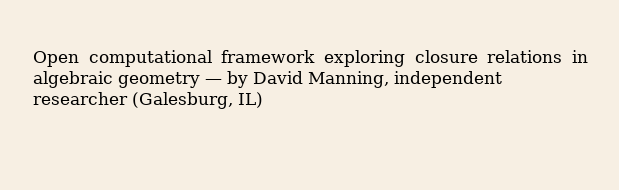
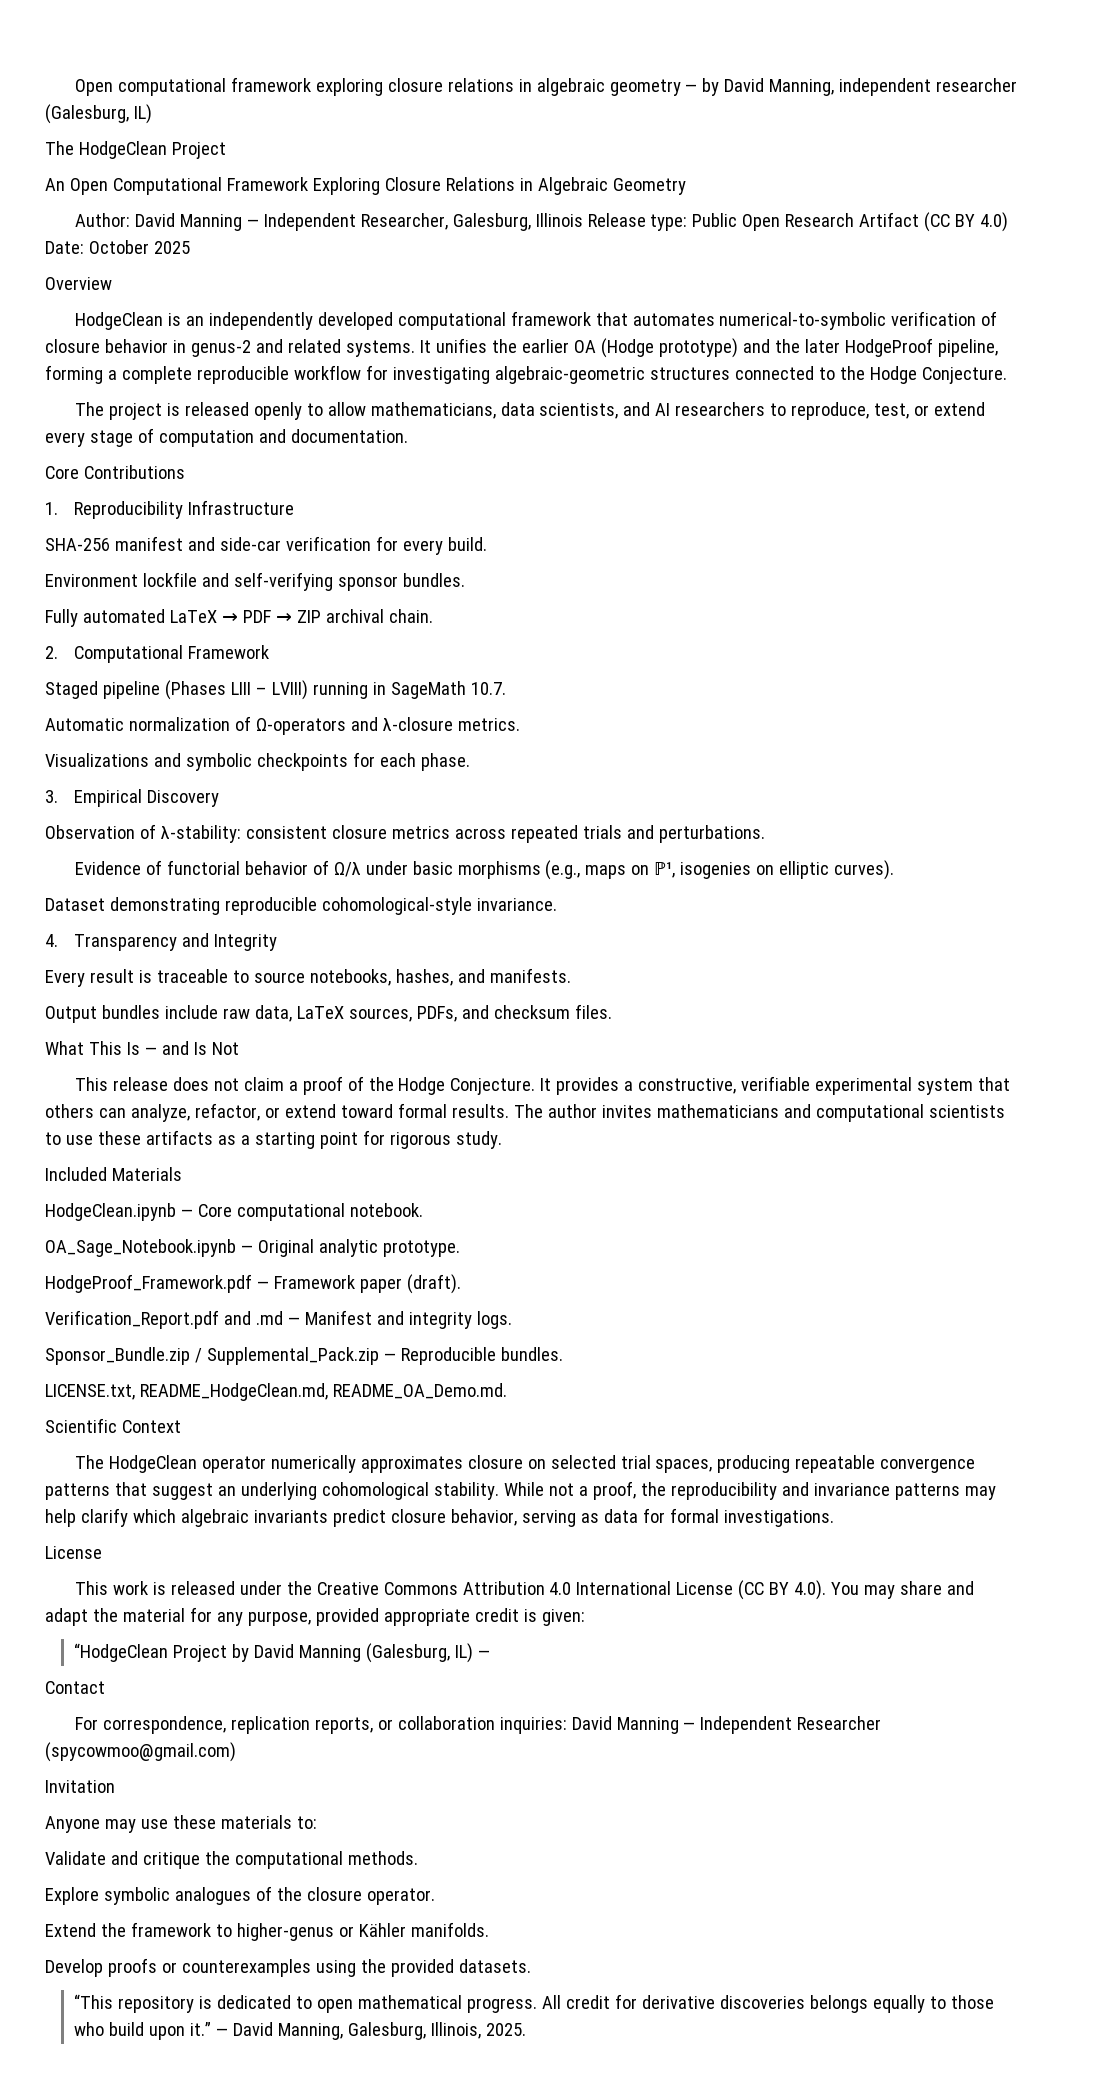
(263, 100) none -> [45,141,226,159] [45,177,686,195] [74,212,1009,232] [45,240,190,254] [45,277,112,290] [74,311,998,330] [45,338,998,358] [45,365,1007,384] [74,402,986,420] [45,428,408,447] [45,465,185,479] [45,500,295,519] [45,536,487,555] [45,572,465,591] [45,609,433,627] [45,645,270,663] [45,680,506,700] [45,716,520,735] [45,752,470,771] [45,789,220,807] [45,824,765,843] [74,860,895,880] [45,897,557,915] [45,933,278,951] [45,968,571,987] [45,1004,612,1023] [45,1041,239,1055] [74,1076,1011,1095] [45,1103,1005,1122] [45,1130,502,1149] [45,1167,182,1181] [45,1203,423,1221] [45,1239,460,1257] [45,1274,461,1294] [45,1310,512,1329] [45,1347,563,1365] [45,1383,507,1401] [45,1418,181,1433] [74,1455,976,1473] [45,1481,996,1500] [45,1508,834,1527] [45,1546,102,1559] [74,1580,975,1600] [45,1607,585,1626] [74,1643,491,1663] [45,1681,105,1694] [74,1716,882,1734] [45,1742,236,1762] [45,1780,115,1793] [45,1815,317,1833] [45,1851,418,1869] [45,1886,435,1905] [45,1922,489,1941] [45,1958,531,1977] [74,1994,995,2013] [74,2022,527,2040] // The HodgeClean Project // An Open Computational Framework Exploring Closure Relations in Algebraic Geometry // Author: David Manning — Independent Researcher, Galesburg, Illinois Release type: Public Open Research Artifact (CC BY 4.0) Date: October 2025 // Overview // HodgeClean is an independently developed computational framework that automates numerical-to-symbolic verification of closure behavior in genus-2 and related systems. It unifies the earlier OA (Hodge prototype) and the later HodgeProof pipeline, forming a complete reproducible workflow for investigating algebraic-geometric structures connected to the Hodge Conjecture. // The project is released openly to allow mathematicians, data scientists, and AI researchers to reproduce, test, or extend every stage of computation and documentation. // Core Contributions // 1. Reproducibility Infrastructure // SHA-256 manifest and side-car verification for every build. // Environment lockfile and self-verifying sponsor bundles. // Fully automated LaTeX → PDF → ZIP archival chain. // 2. Computational Framework // Staged pipeline (Phases LIII – LVIII) running in SageMath 10.7. // Automatic normalization of Ω-operators and λ-closure metrics. // Visualizations and symbolic checkpoints for each phase. // 3. Empirical Discovery // Observation of λ-stability: consistent closure metrics across repeated trials and perturbations. // Evidence of functorial behavior of Ω/λ under basic morphisms (e.g., maps on ℙ¹, isogenies on elliptic curves). // Dataset demonstrating reproducible cohomological-style invariance. // 4. Transparency and Integrity // Every result is traceable to source notebooks, hashes, and manifests. // Output bundles include raw data, LaTeX sources, PDFs, and checksum files. // What This Is — and Is Not // This release does not claim a proof of the Hodge Conjecture. It provides a constructive, verifiable experimental system that others can analyze, refactor, or extend toward formal results. The author invites mathematicians and computational scientists to use these artifacts as a starting point for rigorous study. // Included Materials // HodgeClean.ipynb — Core computational notebook. // OA_Sage_Notebook.ipynb — Original analytic prototype. // HodgeProof_Framework.pdf — Framework paper (draft). // Verification_Report.pdf and .md — Manifest and integrity logs. // Sponsor_Bundle.zip / Supplemental_Pack.zip — Reproducible bundles. // LICENSE.txt, README_HodgeClean.md, README_OA_Demo.md. // Scientific Context // The HodgeClean operator numerically approximates closure on selected trial spaces, producing repeatable convergence patterns that suggest an underlying cohomological stability. While not a proof, the reproducibility and invariance patterns may help clarify which algebraic invariants predict closure behavior, serving as data for formal investigations. // License // This work is released under the Creative Commons Attribution 4.0 International License (CC BY 4.0). You may share and adapt the material for any purpose, provided appropriate credit is given: // “HodgeClean Project by David Manning (Galesburg, IL) — // Contact // For correspondence, replication reports, or collaboration inquiries: David Manning — Independent Researcher (spycowmoo@gmail.com) // Invitation // Anyone may use these materials to: // Validate and critique the computational methods. // Explore symbolic analogues of the closure operator. // Extend the framework to higher-genus or Kähler manifolds. // Develop proofs or counterexamples using the provided datasets. // “This repository is dedicated to open mathematical progress. All credit for derivative discoveries belongs equally to those who build upon it.” — David Manning, Galesburg, Illinois, 2025.

